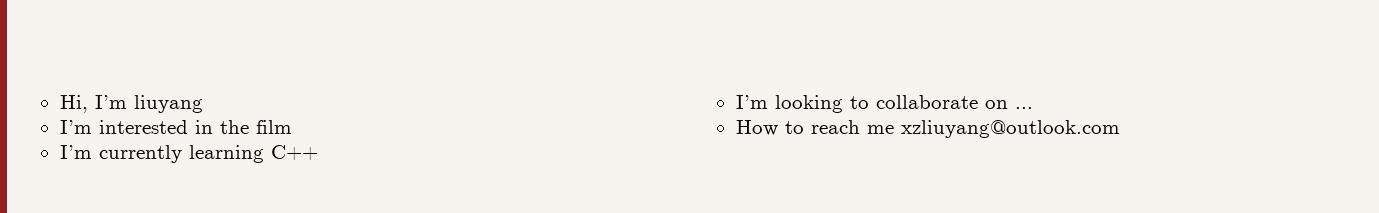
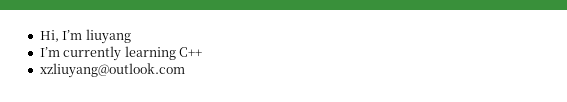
[59,120,292,134] // I’m interested in the film -> (131, 36) none
[735,95,1033,113] [735,120,894,136] I’m looking to collaborate on ... // How to reach me -> (202, 52) none

